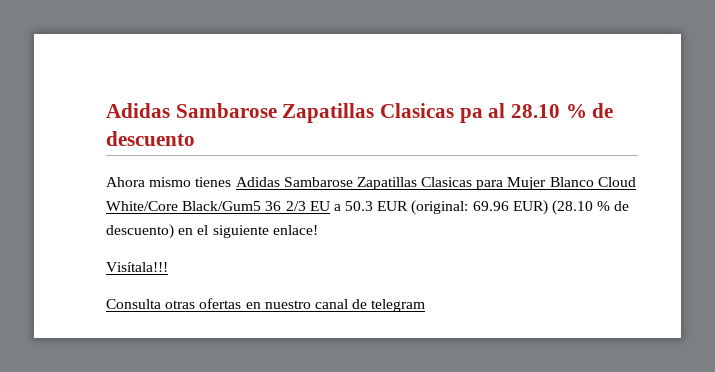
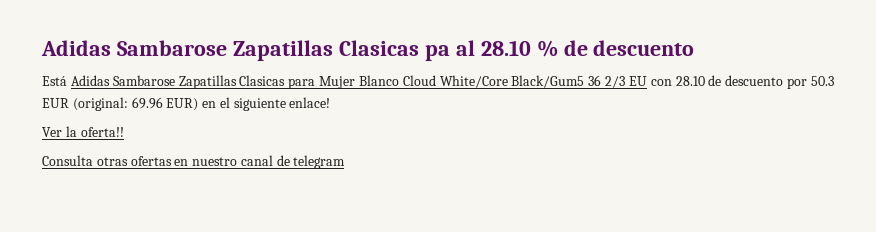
[106,177,232,187] Ahora mismo tienes -> [42,76,67,86] Está
[333,204,341,211] a -> [650,75,808,89] con 28.10 de descuento por
[552,200,630,215] [106,224,174,239] (28.10 % de descuento) -> (199, 104) none
[106,262,168,272] Visítala!!! -> [42,126,124,137] Ver la oferta!!

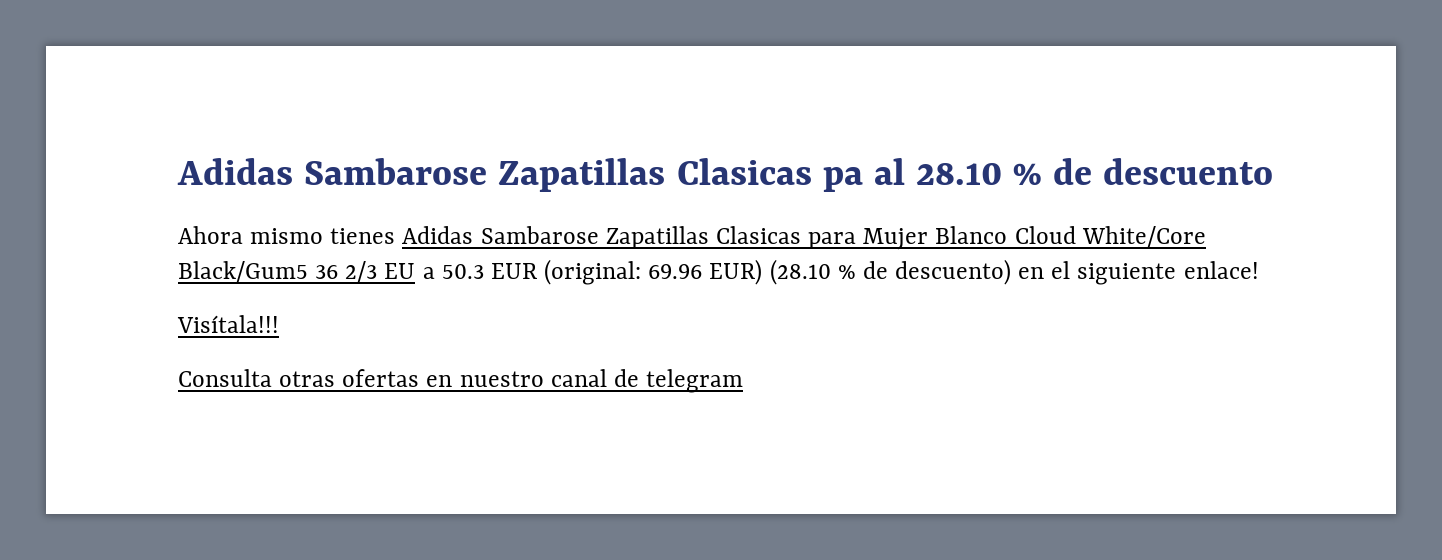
[42,76,67,86] Está -> [178,226,396,244] Ahora mismo tienes
[650,75,808,89] con 28.10 de descuento por -> [422,267,435,279] a
(199, 104) none -> [769,259,1012,285] (28.10 % de descuento)
[42,126,124,137] Ver la oferta!! -> [177,315,279,333] Visítala!!!

